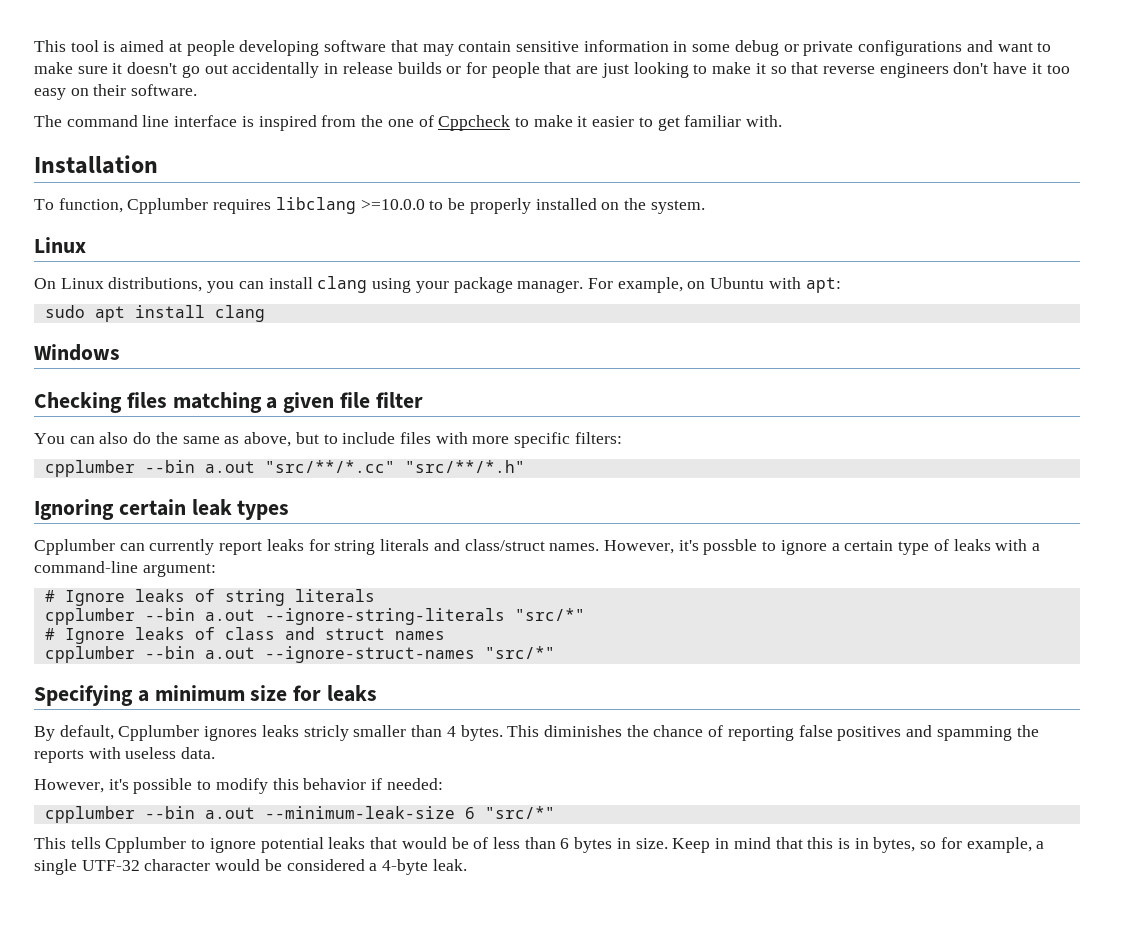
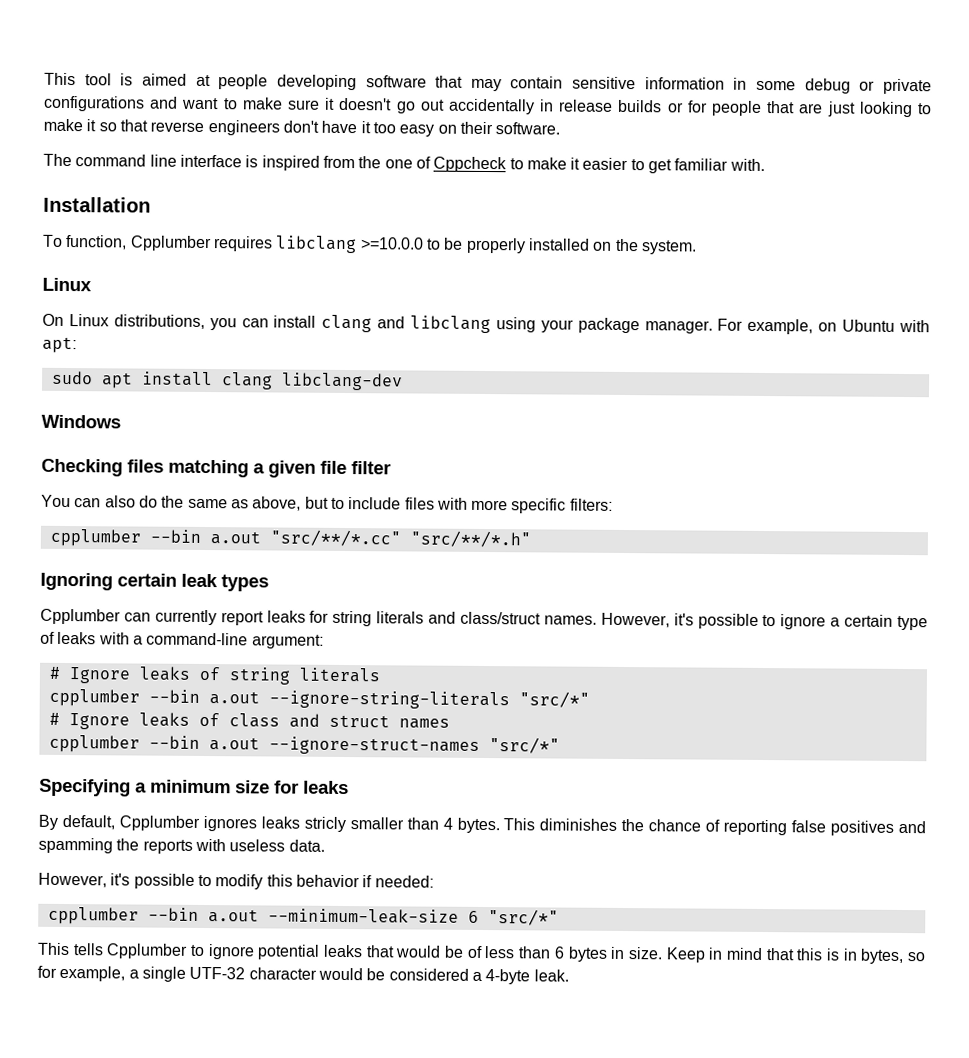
(368, 284) none -> [377,315,492,334] and libclang
(265, 313) none -> [280,372,403,391] libclang-dev
[703,539,758,555] possble -> [697,613,759,629] possible

